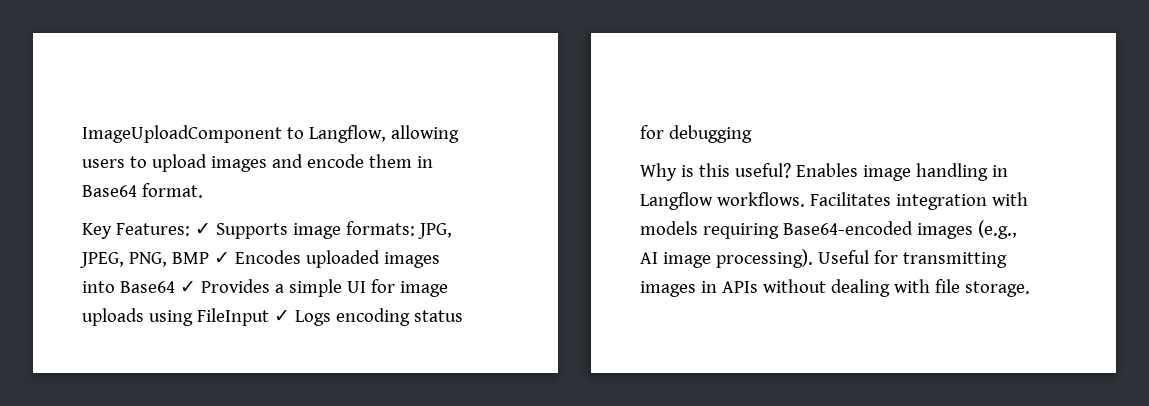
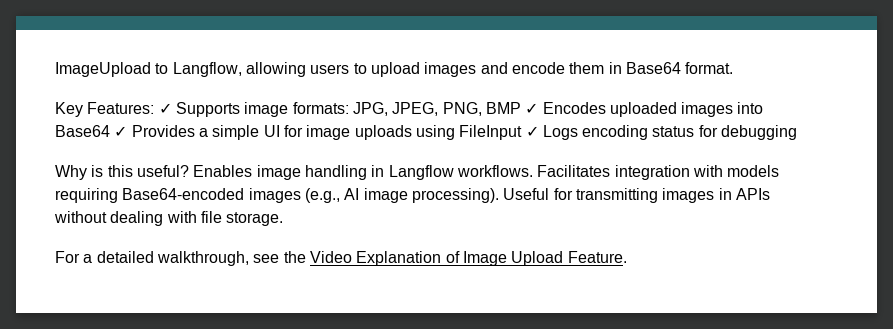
[82,125,282,143] ImageUploadComponent -> [55,62,151,77] ImageUpload
(1030, 289) none -> [55,251,627,266] // For a detailed walkthrough, see the Video Explanation of Image Upload Feature.

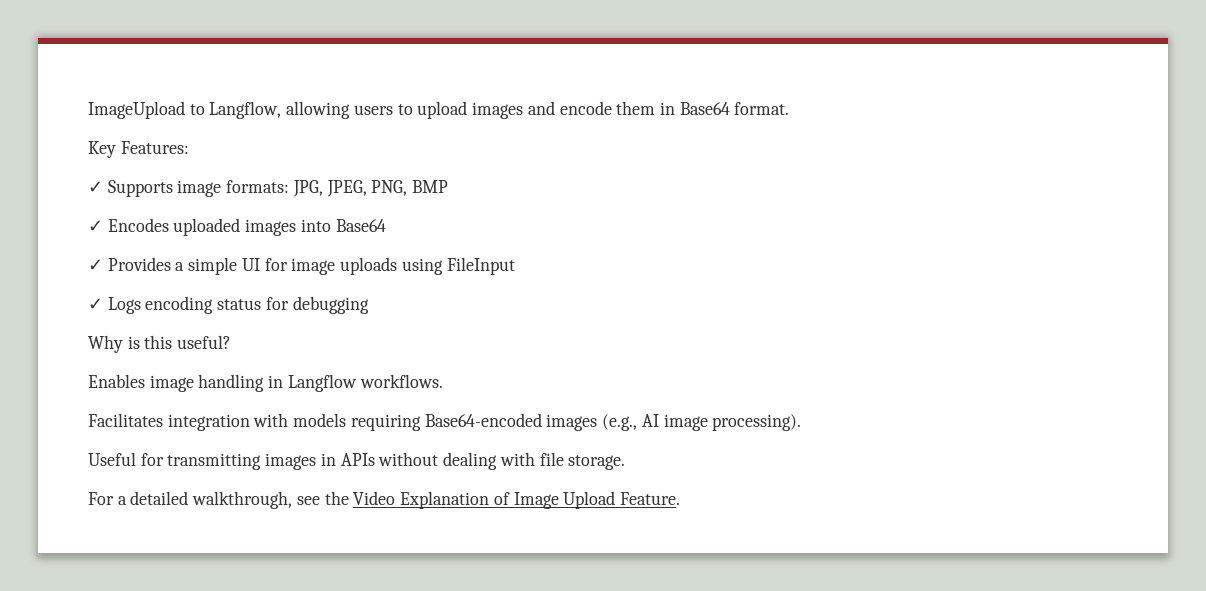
(155, 108) none -> (189, 147) //
(521, 108) none -> (449, 186) //
(110, 131) none -> (386, 225) //
(523, 132) none -> (515, 266) //
(189, 171) none -> (232, 342) //
(533, 171) none -> (443, 381) //
(499, 195) none -> (802, 422) //

